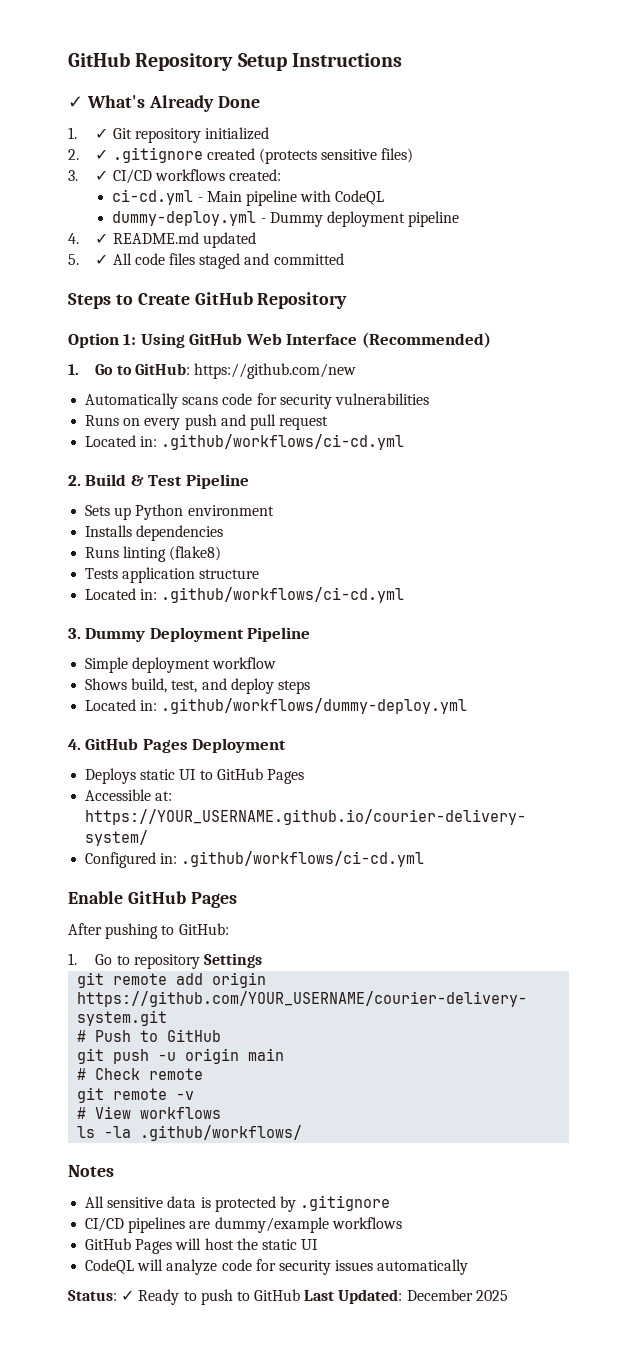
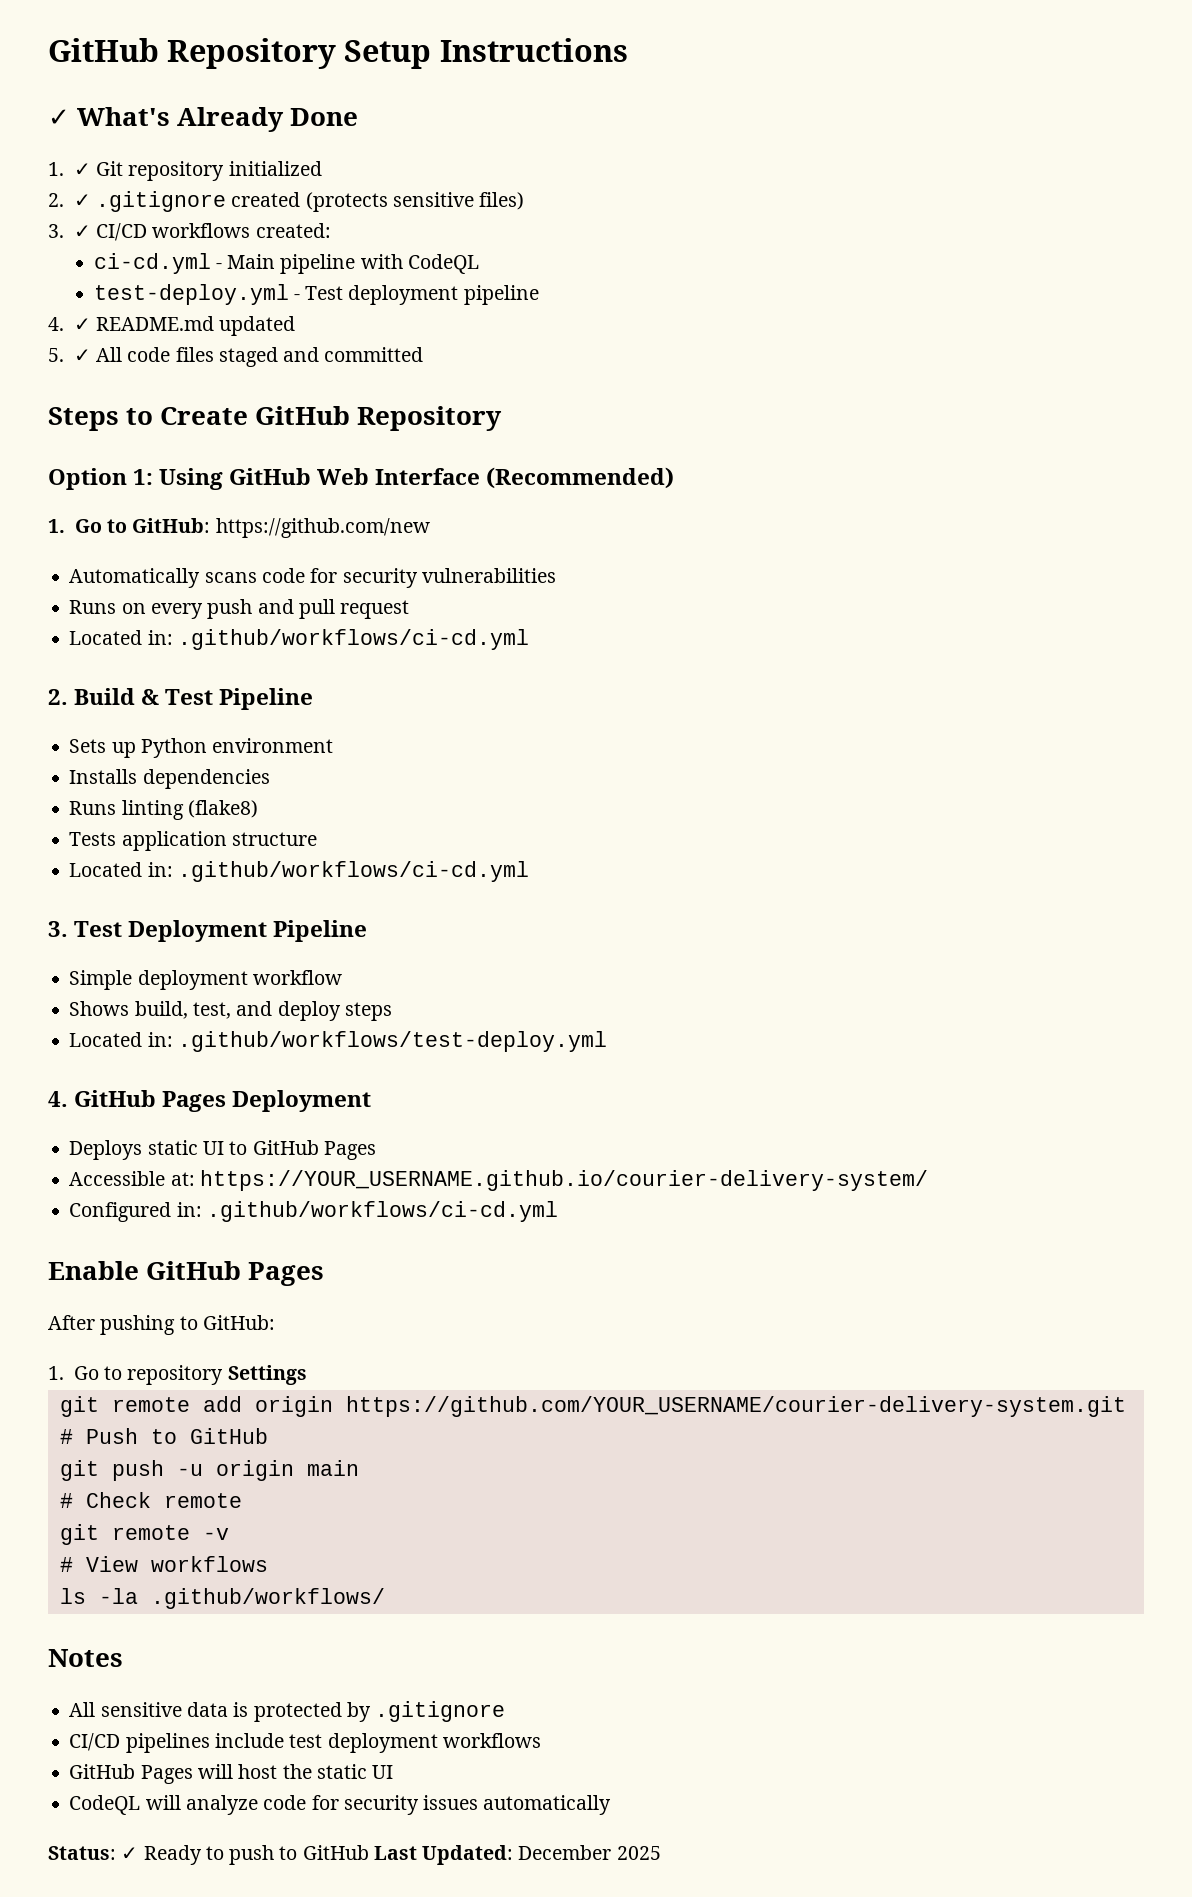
[112,211,323,227] dummy-deploy.yml - Dummy -> [93,284,344,305] test-deploy.yml - Test
[85,628,146,642] Dummy -> [74,921,123,937] Test
[161,698,468,714] .github/workflows/dummy-deploy.yml -> [177,1031,607,1052] .github/workflows/test-deploy.yml
[189,1217,329,1233] are dummy/example -> [214,1733,438,1753] include test deployment

